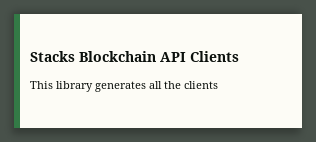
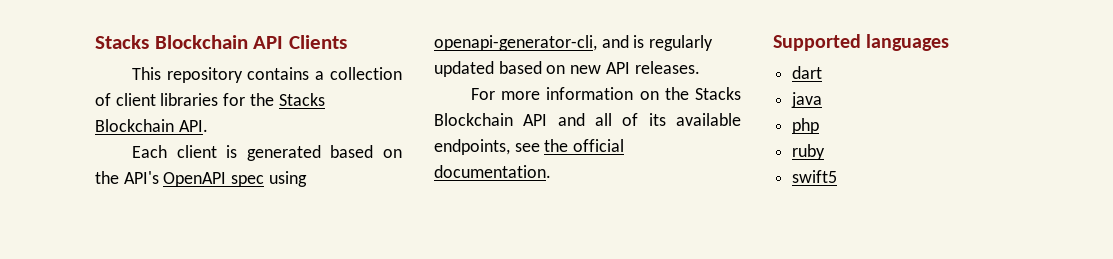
[56,81,218,92] library generates all the clients -> [166,67,402,83] [95,93,325,106] [95,119,208,132] [131,145,402,161] [95,171,307,187] [434,35,714,51] [434,61,700,77] [470,87,741,100] [434,113,741,126] [434,139,625,155] [434,165,551,178] [773,34,950,51] [792,66,823,79] [791,92,823,108] [792,118,820,134] [792,144,826,160] [792,170,838,183] repository contains a collection of client libraries for the Stacks Blockchain API. // Each client is generated based on the API's OpenAPI spec using openapi-generator-cli, and is regularly updated based on new API releases. // For more information on the Stacks Blockchain API and all of its available endpoints, see the official documentation. // Supported languages // dart // java // php // ruby // swift5

